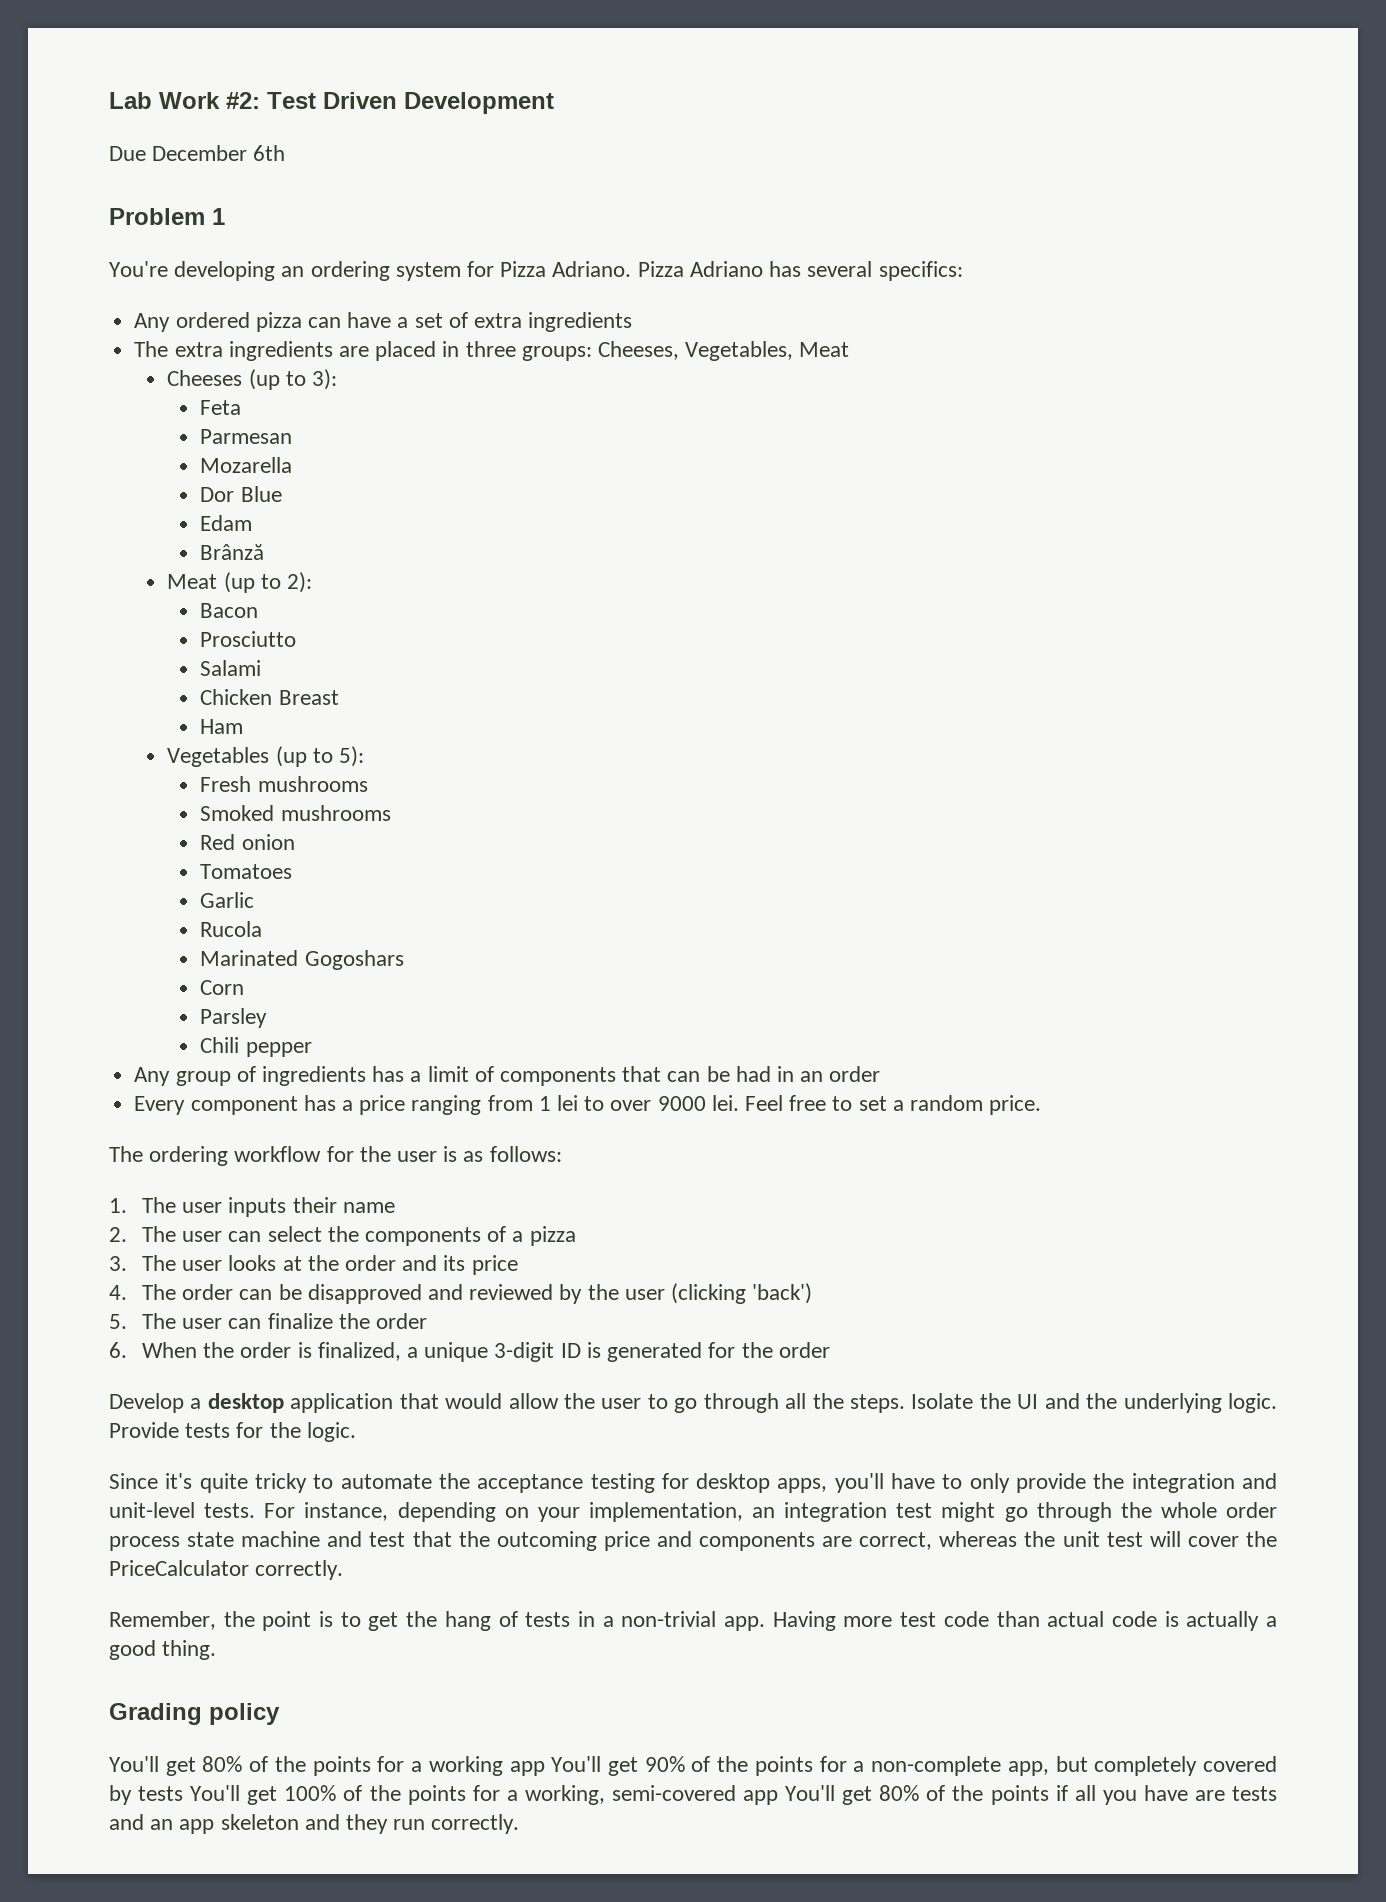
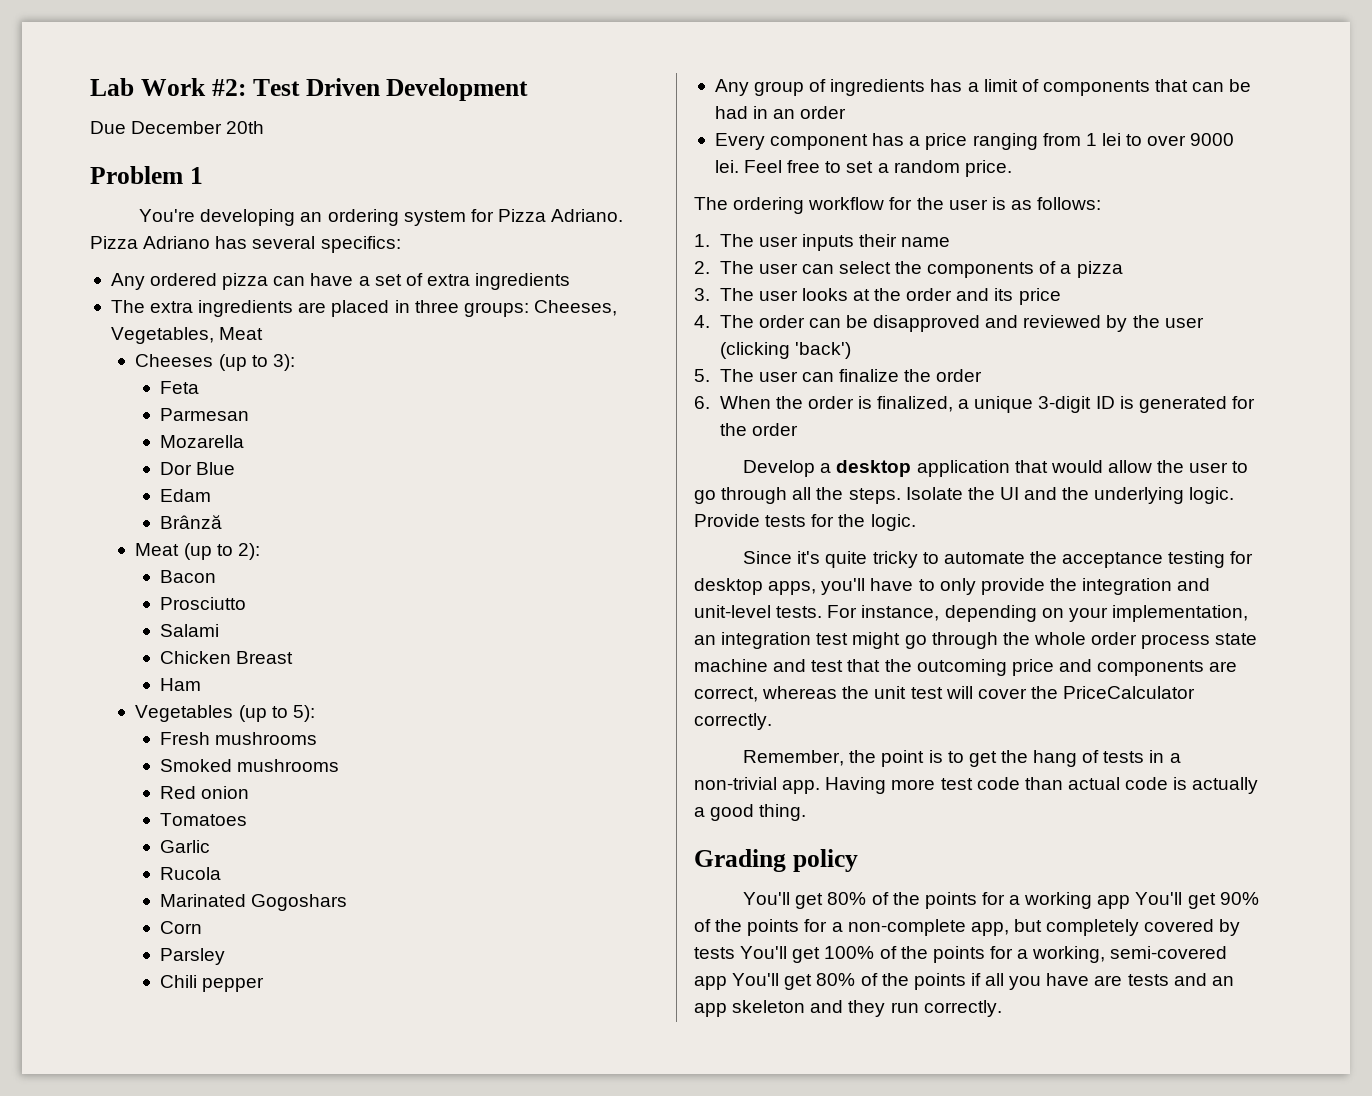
[253,145,286,161] 6th -> [226,121,265,134] 20th

